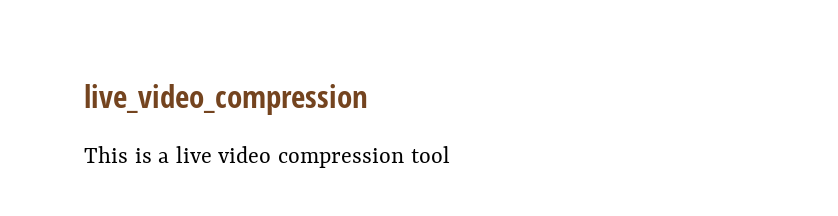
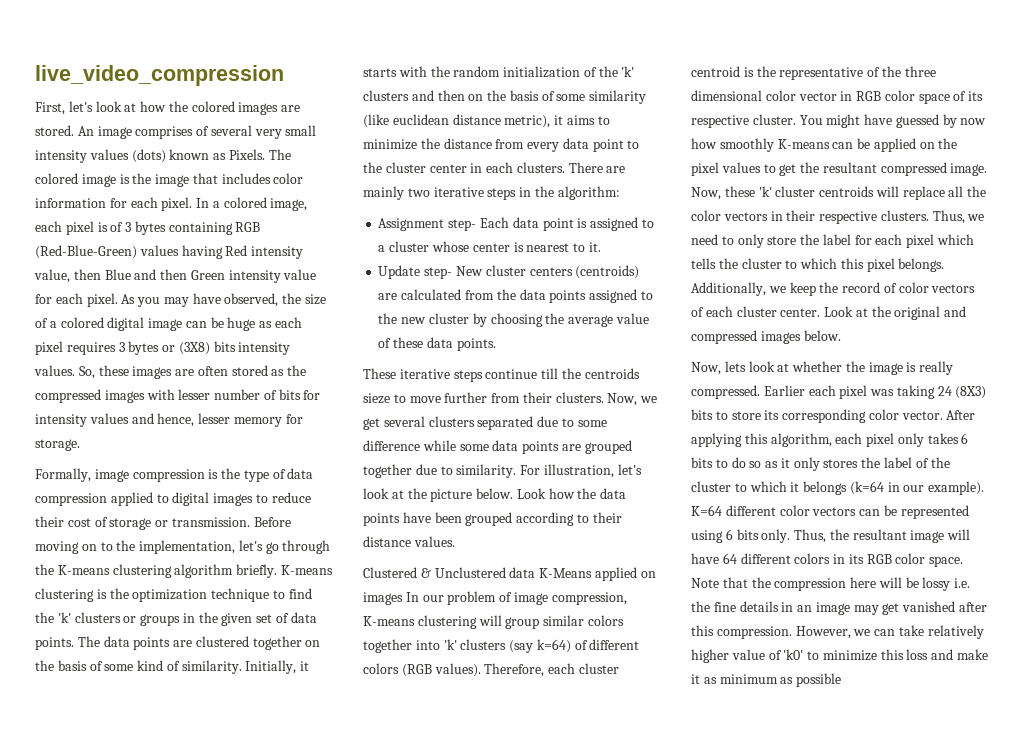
[84,146,450,168] This is a live video compression tool -> [35,101,301,115] [35,125,317,139] [35,149,291,163] [35,173,304,187] [35,197,308,211] [35,221,261,235] [35,245,304,259] [34,269,317,283] [35,293,327,307] [35,317,303,331] [35,341,291,355] [34,365,307,379] [35,389,321,403] [35,413,303,427] [35,439,80,451] [35,468,314,482] [35,492,311,506] [35,516,291,530] [35,540,331,554] [35,564,333,578] [35,588,312,602] [35,612,317,626] [35,636,321,650] [35,660,310,674] [363,66,635,78] [363,90,647,104] [363,114,610,128] [363,138,640,152] [363,162,626,173] [363,186,620,200] [378,217,654,231] [378,241,601,252] [378,265,640,279] [378,289,653,303] [378,313,649,327] [378,337,496,351] [363,368,640,382] [363,392,658,406] [363,416,607,430] [363,440,632,454] [363,464,642,478] [363,488,627,502] [363,512,622,526] [363,536,455,547] [363,567,656,581] [363,591,627,605] [363,615,624,629] [363,639,640,653] [363,663,619,677] [691,66,936,80] [691,90,984,104] [691,114,987,128] [691,138,958,152] [691,162,988,176] [691,186,987,200] [691,210,985,224] [691,234,975,248] [691,258,945,272] [691,282,976,296] [691,306,967,320] [691,330,841,344] [691,361,954,375] [691,385,987,399] [691,409,976,423] [691,433,969,447] [691,457,950,471] [691,481,985,495] [691,505,969,519] [691,529,971,543] [691,553,964,567] [691,577,971,591] [691,601,988,615] [691,625,984,639] [691,649,989,663] [691,673,842,687] First, let's look at how the colored images are stored. An image comprises of several very small intensity values (dots) known as Pixels. The colored image is the image that includes color information for each pixel. In a colored image, each pixel is of 3 bytes containing RGB (Red-Blue-Green) values having Red intensity value, then Blue and then Green intensity value for each pixel. As you may have observed, the size of a colored digital image can be huge as each pixel requires 3 bytes or (3X8) bits intensity values. So, these images are often stored as the compressed images with lesser number of bits for intensity values and hence, lesser memory for storage. // Formally, image compression is the type of data compression applied to digital images to reduce their cost of storage or transmission. Before moving on to the implementation, let's go through the K-means clustering algorithm briefly. K-means clustering is the optimization technique to find the 'k' clusters or groups in the given set of data points. The data points are clustered together on the basis of some kind of similarity. Initially, it starts with the random initialization of the 'k' clusters and then on the basis of some similarity (like euclidean distance metric), it aims to minimize the distance from every data point to the cluster center in each clusters. There are mainly two iterative steps in the algorithm: // Assignment step- Each data point is assigned to a cluster whose center is nearest to it. // Update step- New cluster centers (centroids) are calculated from the data points assigned to the new cluster by choosing the average value of these data points. // These iterative steps continue till the centroids sieze to move further from their clusters. Now, we get several clusters separated due to some difference while some data points are grouped together due to similarity. For illustration, let's look at the picture below. Look how the data points have been grouped according to their distance values. // Clustered & Unclustered data K-Means applied on images In our problem of image compression, K-means clustering will group similar colors together into 'k' clusters (say k=64) of different colors (RGB values). Therefore, each cluster centroid is the representative of the three dimensional color vector in RGB color space of its respective cluster. You might have guessed by now how smoothly K-means can be applied on the pixel values to get the resultant compressed image. Now, these 'k' cluster centroids will replace all the color vectors in their respective clusters. Thus, we need to only store the label for each pixel which tells the cluster to which this pixel belongs. Additionally, we keep the record of color vectors of each cluster center. Look at the original and compressed images below. // Now, lets look at whether the image is really compressed. Earlier each pixel was taking 24 (8X3) bits to store its corresponding color vector. After applying this algorithm, each pixel only takes 6 bits to do so as it only stores the label of the cluster to which it belongs (k=64 in our example). K=64 different color vectors can be represented using 6 bits only. Thus, the resultant image will have 64 different colors in its RGB color space. Note that the compression here will be lossy i.e. the fine details in an image may get vanished after this compression. However, we can take relatively higher value of 'k0' to minimize this loss and make it as minimum as possible

